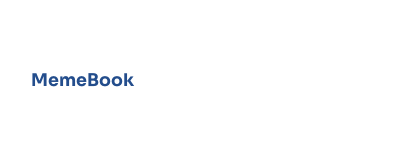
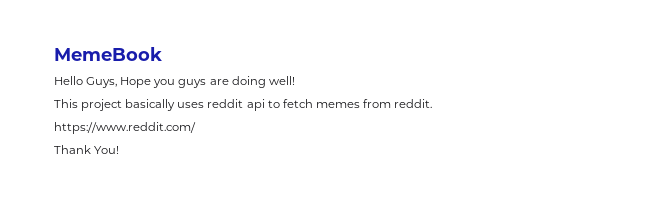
(135, 80) none -> [54,76,295,88] [54,99,433,111] [54,122,196,134] [54,145,120,154] // Hello Guys, Hope you guys are doing well! // This project basically uses reddit api to fetch memes from reddit. // https://www.reddit.com/ // Thank You!

